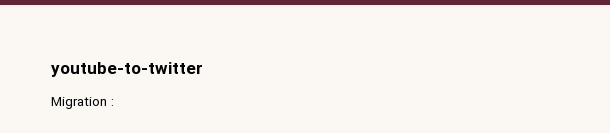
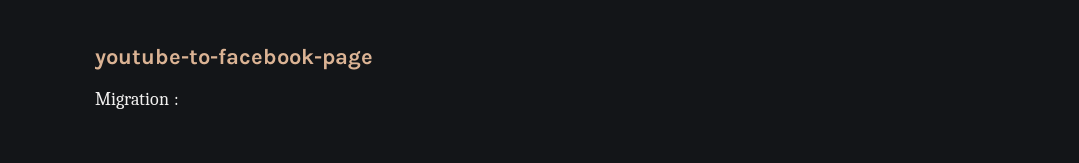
[51,62,203,77] youtube-to-twitter -> [95,48,373,70] youtube-to-facebook-page

